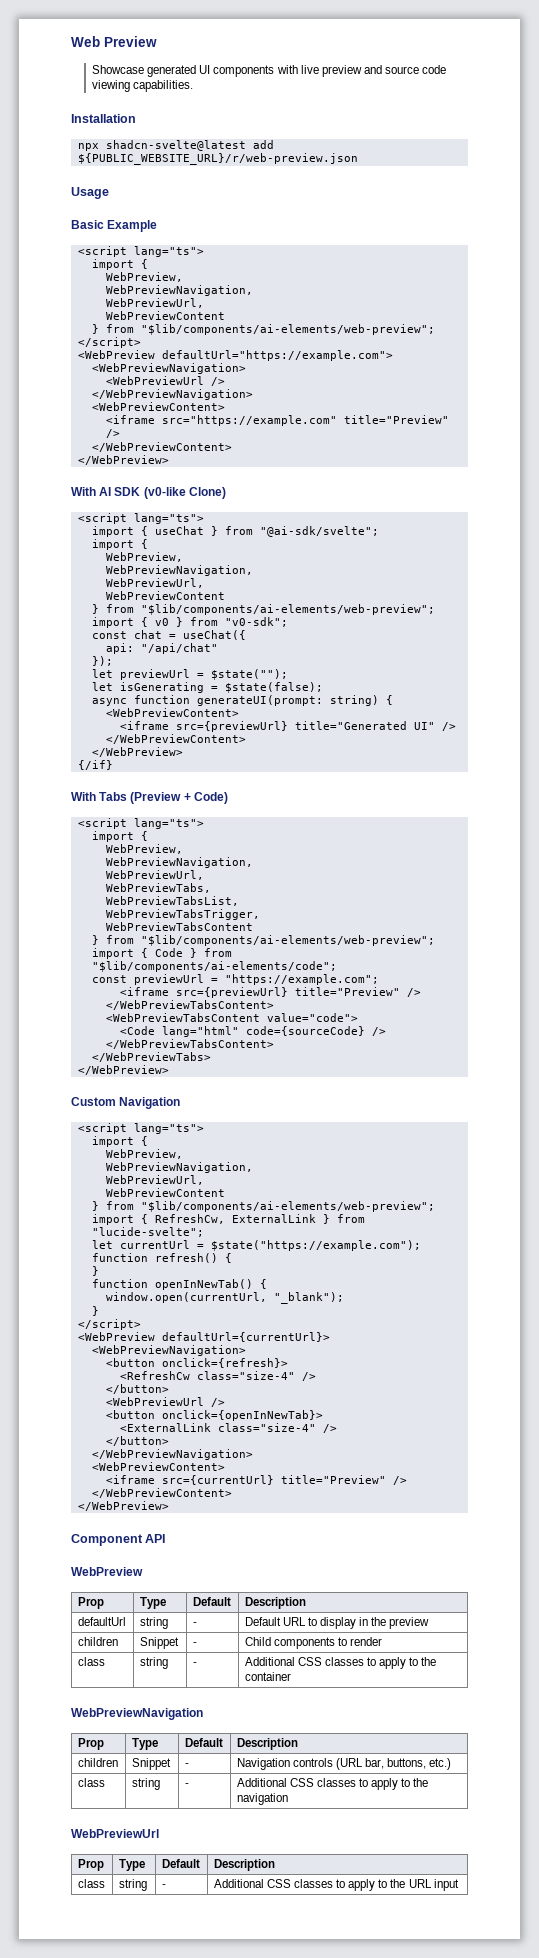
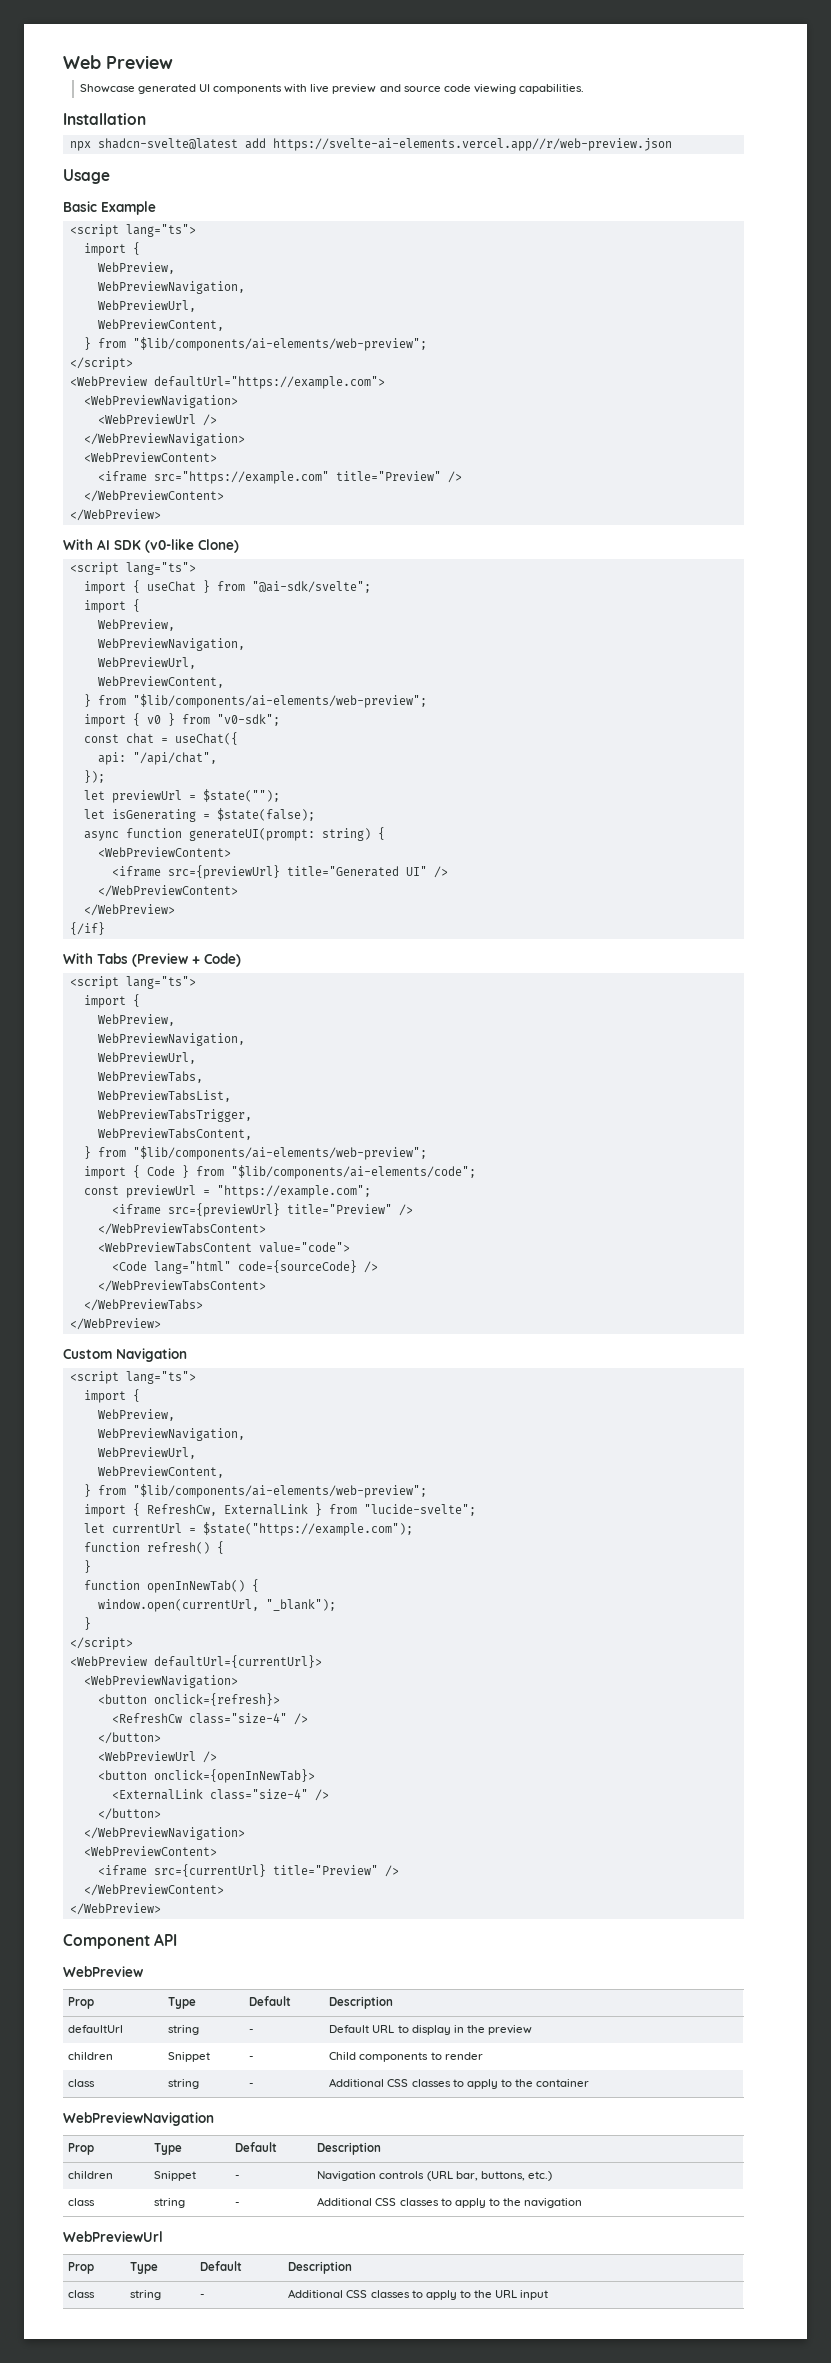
[77,153,358,165] ${PUBLIC_WEBSITE_URL}/r/web-preview.json -> [272,138,672,151] https://svelte-ai-elements.vercel.app//r/web-preview.json
[105,311,225,320] WebPreviewContent -> [97,319,224,331] WebPreviewContent,
[105,591,225,600] WebPreviewContent -> [97,676,224,688] WebPreviewContent,
[140,643,218,654] "/api/chat" -> [132,752,217,765] "/api/chat",
[105,922,253,931] WebPreviewTabsContent -> [97,1128,252,1140] WebPreviewTabsContent,
[105,1188,225,1197] WebPreviewContent -> [97,1466,224,1478] WebPreviewContent,

